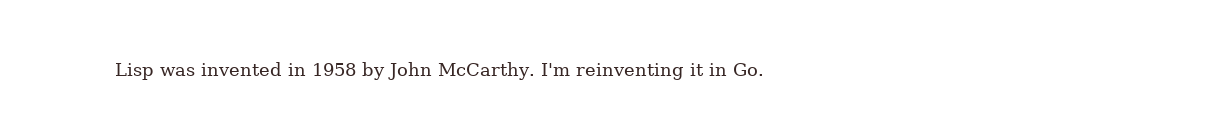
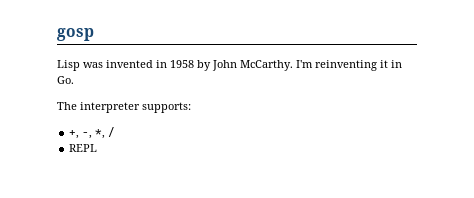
(114, 71) none -> [57,28,94,41] gosp //
(764, 69) none -> [57,102,191,113] [69,127,116,139] [69,144,98,152] // The interpreter supports: // +, -, *, / // REPL

